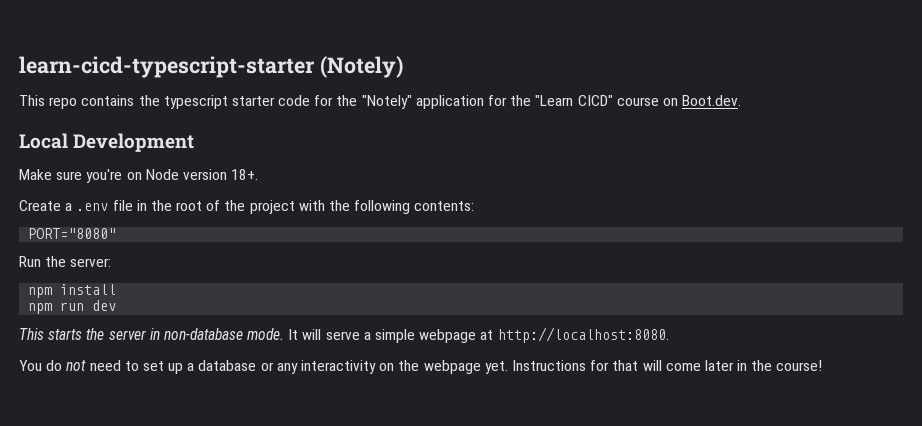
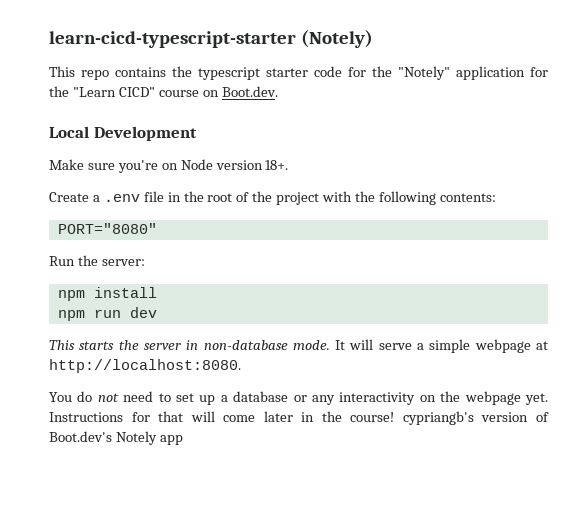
(823, 365) none -> [402,411,550,425] [49,431,183,445] cypriangb's version of Boot.dev's Notely app

